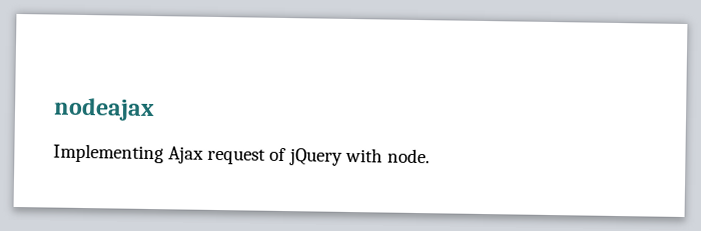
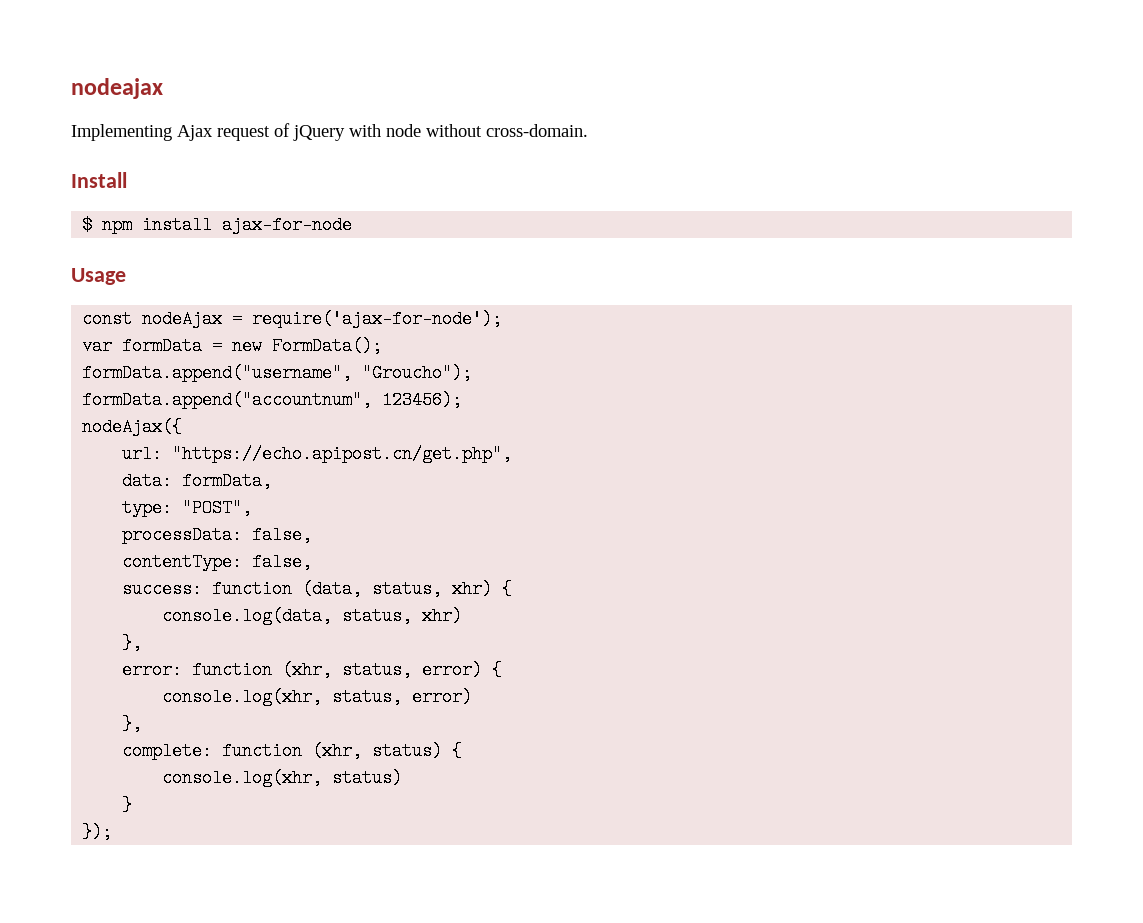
[386,148,430,164] node. -> [386,124,588,137] [71,172,127,188] [82,216,353,234] [71,268,126,285] [82,310,503,328] [82,337,383,355] [82,364,473,382] [82,391,463,409] [82,418,183,436] [122,445,513,463] [122,472,273,490] [122,499,253,517] [122,526,313,544] [122,553,313,571] [122,580,513,598] [162,607,463,625] [122,634,143,652] [122,661,503,679] [162,688,473,706] [122,715,143,733] [122,742,463,760] [162,769,403,787] [122,796,133,814] [82,823,113,841] node without cross-domain. // Install // $ npm install ajax-for-node // Usage // const nodeAjax = require('ajax-for-node'); // var formData = new FormData(); // formData.append("username", "Groucho"); // formData.append("accountnum", 123456); // nodeAjax({ // url: "https://echo.apipost.cn/get.php", // data: formData, // type: "POST", // processData: false, // contentType: false, // success: function (data, status, xhr) { // console.log(data, status, xhr) // }, // error: function (xhr, status, error) { // console.log(xhr, status, error) // }, // complete: function (xhr, status) { // console.log(xhr, status) // } // });

